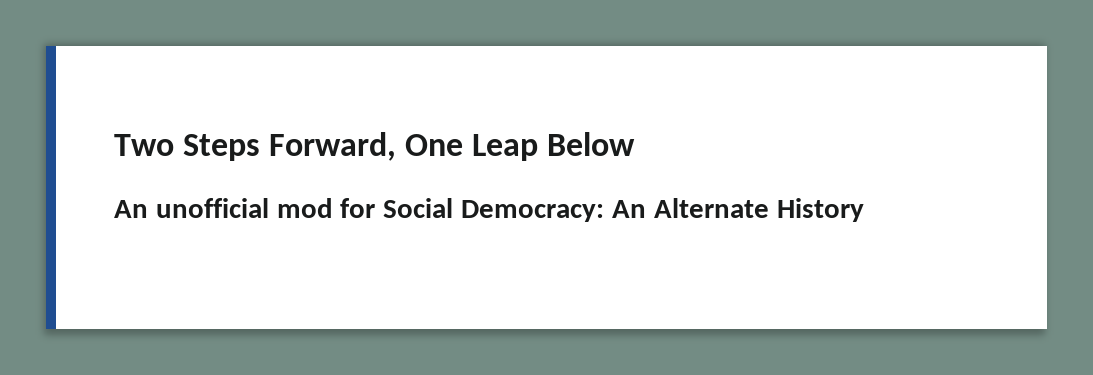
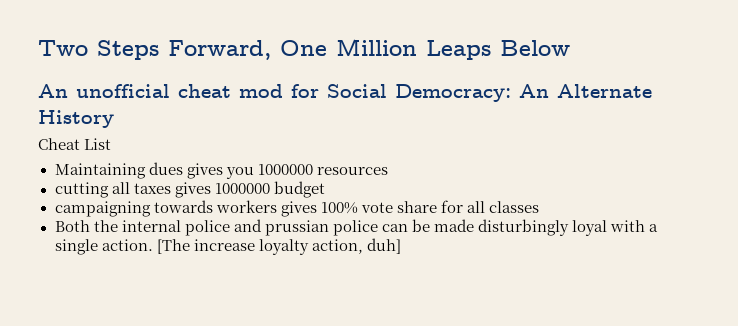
[472,134,539,161] Leap -> [336,39,491,60] Million Leaps
(269, 208) none -> [178,84,231,98] cheat
(864, 210) none -> [38,138,112,150] [54,162,388,179] [54,181,325,198] [54,200,539,217] [54,219,659,236] [54,238,401,255] // Cheat List // Maintaining dues gives you 1000000 resources // cutting all taxes gives 1000000 budget // campaigning towards workers gives 100% vote share for all classes // Both the internal police and prussian police can be made disturbingly loyal with a single action. [The increase loyalty action, duh]

